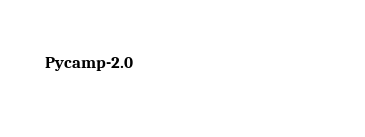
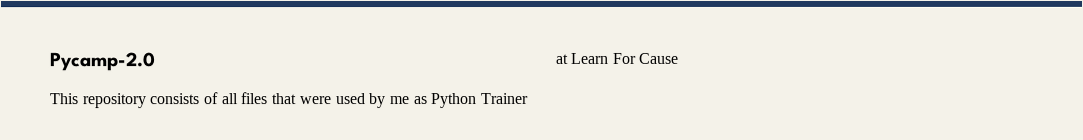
(133, 64) none -> [50,92,529,109] [555,52,678,64] // This repository consists of all files that were used by me as Python Trainer at Learn For Cause

